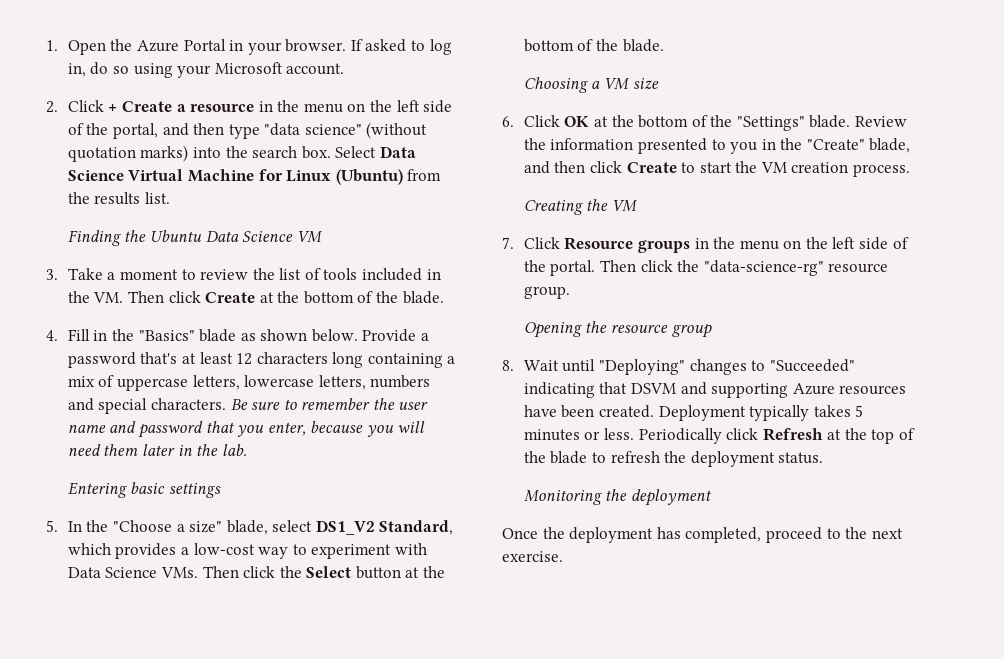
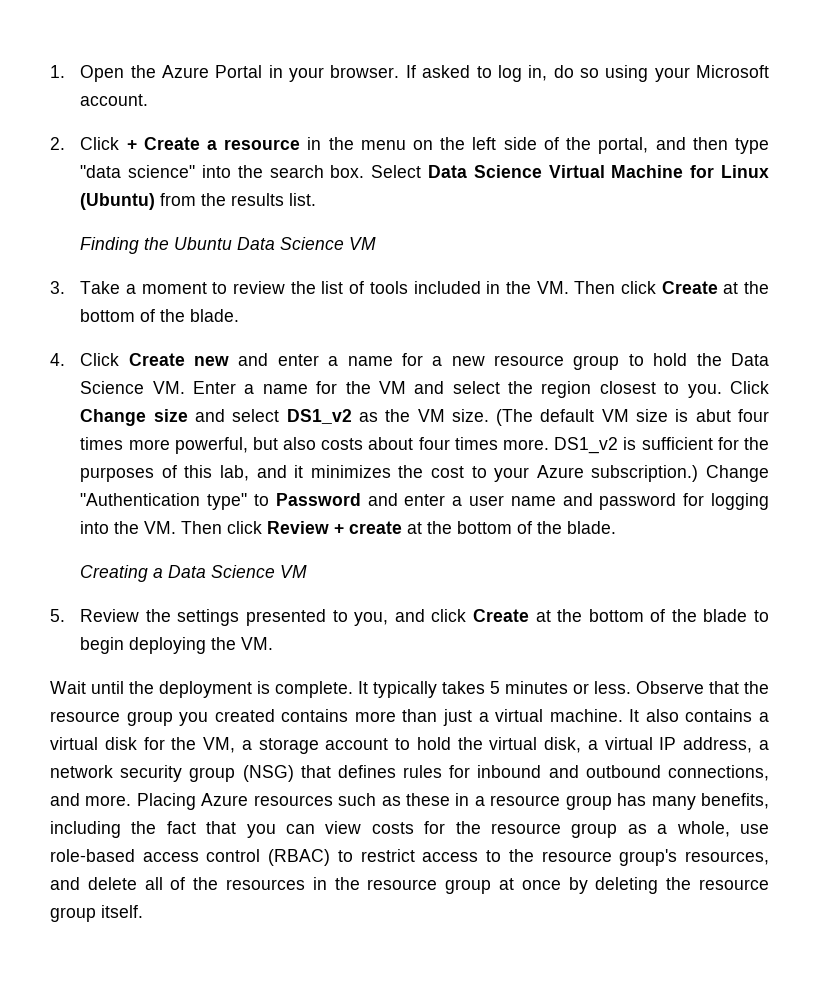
[366,122,428,139] [67,145,189,162] (without quotation marks) -> (196, 171) none
[67,329,430,342] [67,352,456,368] [67,375,431,391] [67,398,429,414] [67,421,426,438] [67,444,247,456] [67,482,221,498] [46,520,454,535] [67,543,427,559] [67,566,446,579] [523,39,664,52] [523,77,659,93] [502,115,908,131] [523,138,911,154] [523,161,911,177] [523,199,637,215] [502,237,909,253] [523,260,889,276] [523,286,570,299] [523,321,712,338] [502,359,855,375] [523,382,907,398] [523,405,746,421] Fill in the "Basics" blade as shown below. Provide a password that's at least 12 characters long containing a mix of uppercase letters, lowercase letters, numbers and special characters. Be sure to remember the user name and password that you enter, because you will need them later in the lab. // Entering basic settings // 5. In the "Choose a size" blade, select DS1_V2 Standard, which provides a low-cost way to experiment with Data Science VMs. Then click the Select button at the bottom of the blade. // Choosing a VM size // 6. Click OK at the bottom of the "Settings" blade. Review the information presented to you in the "Create" blade, and then click Create to start the VM creation process. // Creating the VM // 7. Click Resource groups in the menu on the left side of the portal. Then click the "data-science-rg" resource group. // Opening the resource group // 8. Wait until "Deploying" changes to "Succeeded" indicating that DSVM and supporting Azure resources have been created. Deployment -> [80,353,770,370] [80,381,770,398] [80,409,769,426] [80,437,770,454] [80,465,769,482] [80,493,769,510] [80,521,617,534] [80,565,308,582] [50,609,769,626] [80,637,274,654] [50,681,368,698] Click Create new and enter a name for a new resource group to hold the Data Science VM. Enter a name for the VM and select the region closest to you. Click Change size and select DS1_v2 as the VM size. (The default VM size is abut four times more powerful, but also costs about four times more. DS1_v2 is sufficient for the purposes of this lab, and it minimizes the cost to your Azure subscription.) Change "Authentication type" to Password and enter a user name and password for logging into the VM. Then click Review + create at the bottom of the blade. // Creating a Data Science VM // 5. Review the settings presented to you, and click Create at the bottom of the blade to begin deploying the VM. // Wait until the deployment is complete. It
[638,428,916,444] [523,451,824,467] [523,489,712,506] [502,527,903,543] [502,551,563,562] Periodically click Refresh at the top of the blade to refresh the deployment status. // Monitoring the deployment // Once the deployment has completed, proceed to the next exercise. -> [636,681,769,694] [50,709,769,726] [50,737,769,754] [50,765,769,782] [50,793,770,810] [50,821,769,838] [50,849,770,866] [50,877,769,894] [50,905,143,922] Observe that the resource group you created contains more than just a virtual machine. It also contains a virtual disk for the VM, a storage account to hold the virtual disk, a virtual IP address, a network security group (NSG) that defines rules for inbound and outbound connections, and more. Placing Azure resources such as these in a resource group has many benefits, including the fact that you can view costs for the resource group as a whole, use role-based access control (RBAC) to restrict access to the resource group's resources, and delete all of the resources in the resource group at once by deleting the resource group itself.

